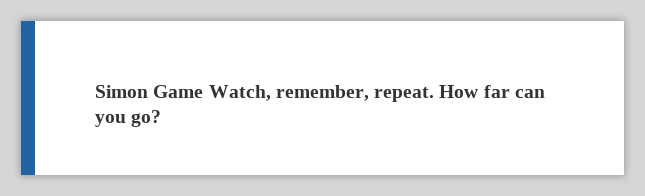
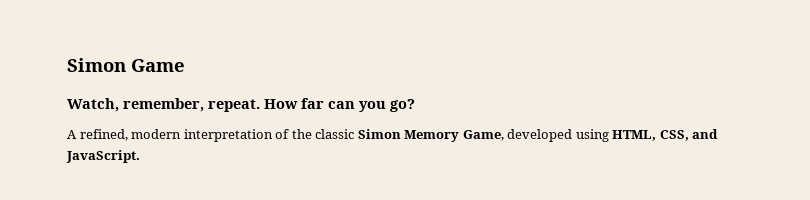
(204, 91) none -> (185, 65) //
(162, 118) none -> [67,129,719,142] [66,150,140,163] // A refined, modern interpretation of the classic Simon Memory Game, developed using HTML, CSS, and JavaScript.

